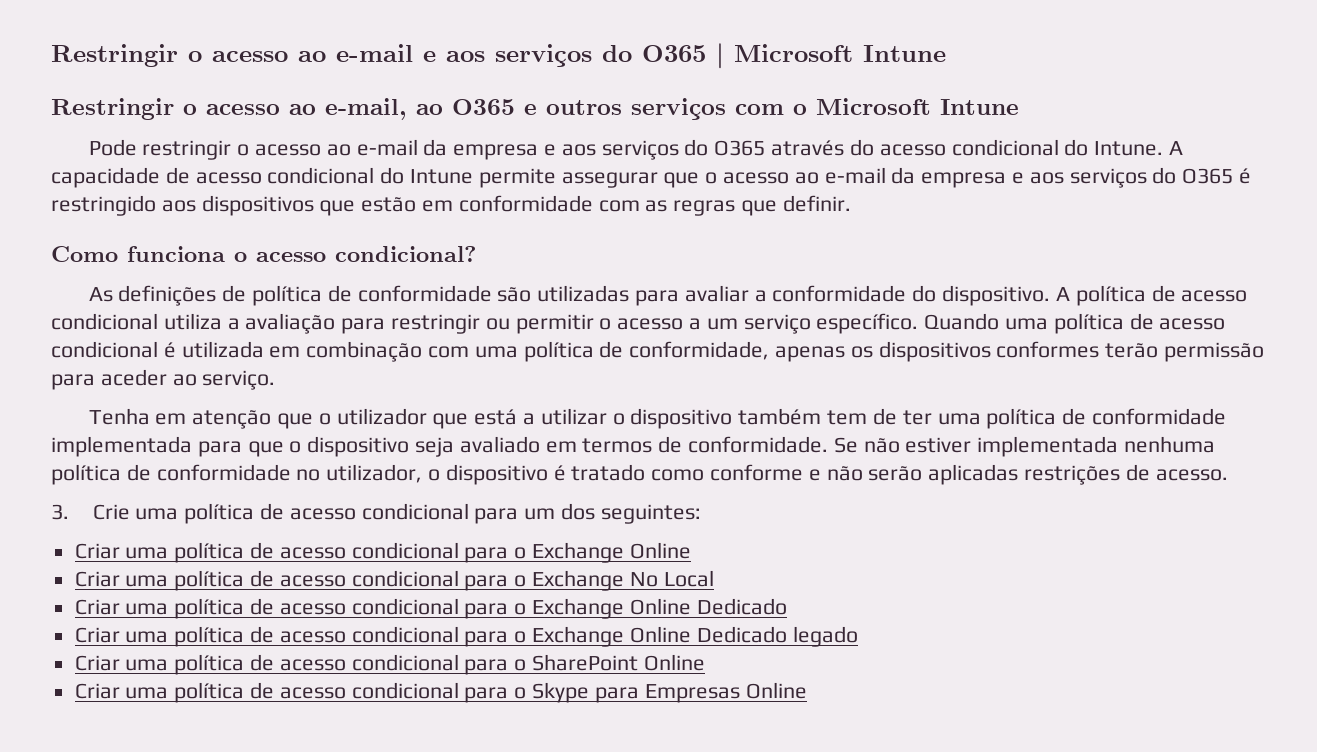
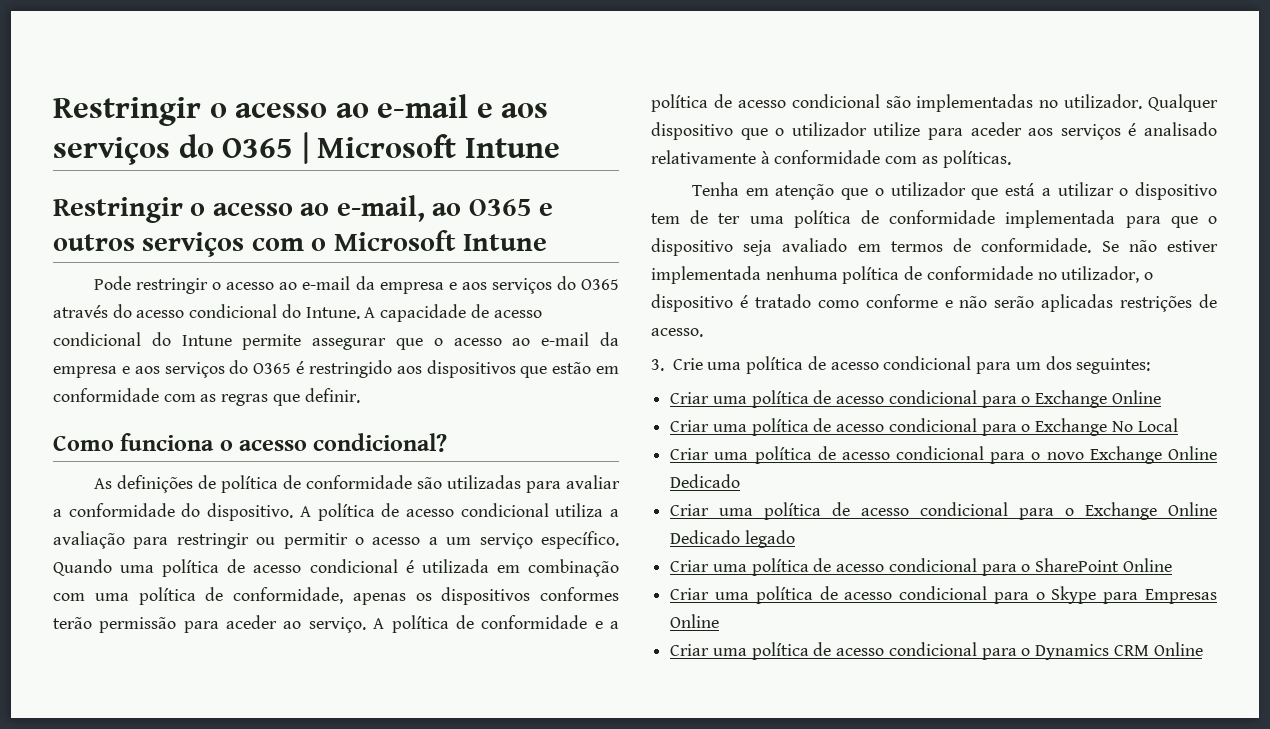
(276, 380) none -> [373,615,620,633] [651,94,1218,112] [651,122,1217,140] [651,150,1011,168] A política de conformidade e a política de acesso condicional são implementadas no utilizador. Qualquer dispositivo que o utilizador utilize para aceder aos serviços é analisado relativamente à conformidade com as políticas.
[738,408,822,425] também -> (1217, 191) none
(527, 609) none -> [1046,452,1084,460] novo
(807, 690) none -> [670,642,1203,660] // Criar uma política de acesso condicional para o Dynamics CRM Online

